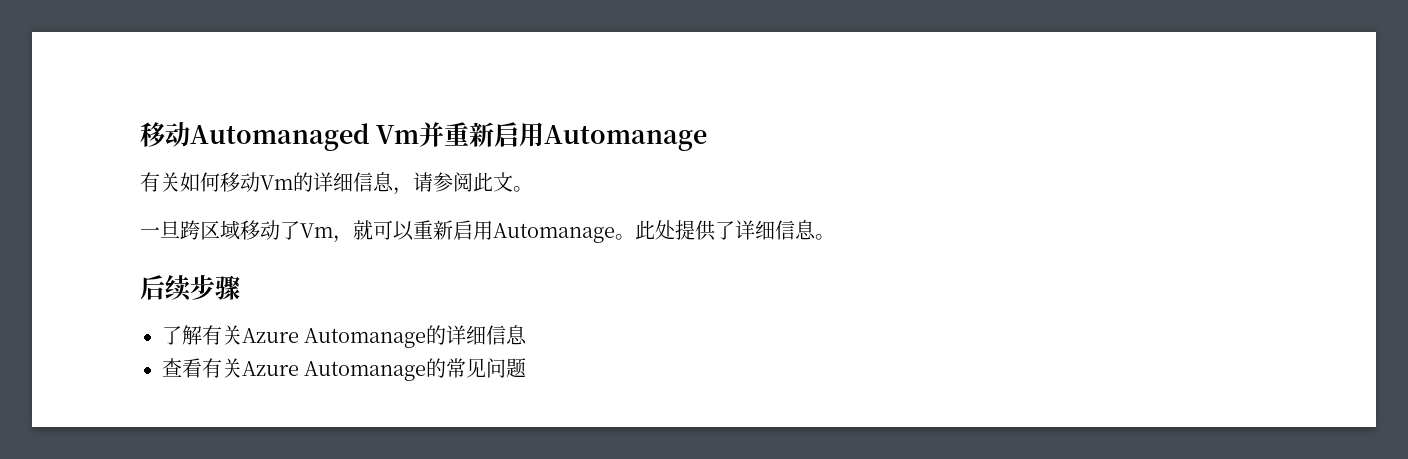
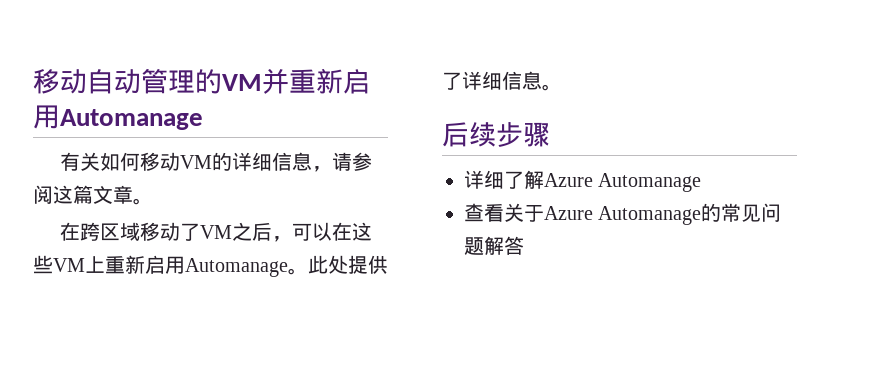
[140,122,419,151] 移动Automanaged Vm -> [33,68,262,94] 移动自动管理的VM
[260,175,293,190] Vm -> [179,155,212,169] VM
[473,172,533,192] [140,221,180,238] 此文。 // 一旦 -> [53,185,153,205] [59,222,80,241] 这篇文章。 // 在
[300,220,414,243] Vm，就可以 -> [199,222,372,242] [33,255,105,274] VM之后，可以在这些VM上
[162,325,528,348] 了解有关Azure Automanage的详细信息 -> [464,170,702,192] 详细了解Azure Automanage
[202,358,242,378] 有关 -> [504,203,544,222] 关于
(527, 368) none -> [484,236,524,255] 解答

